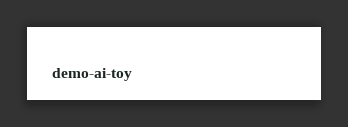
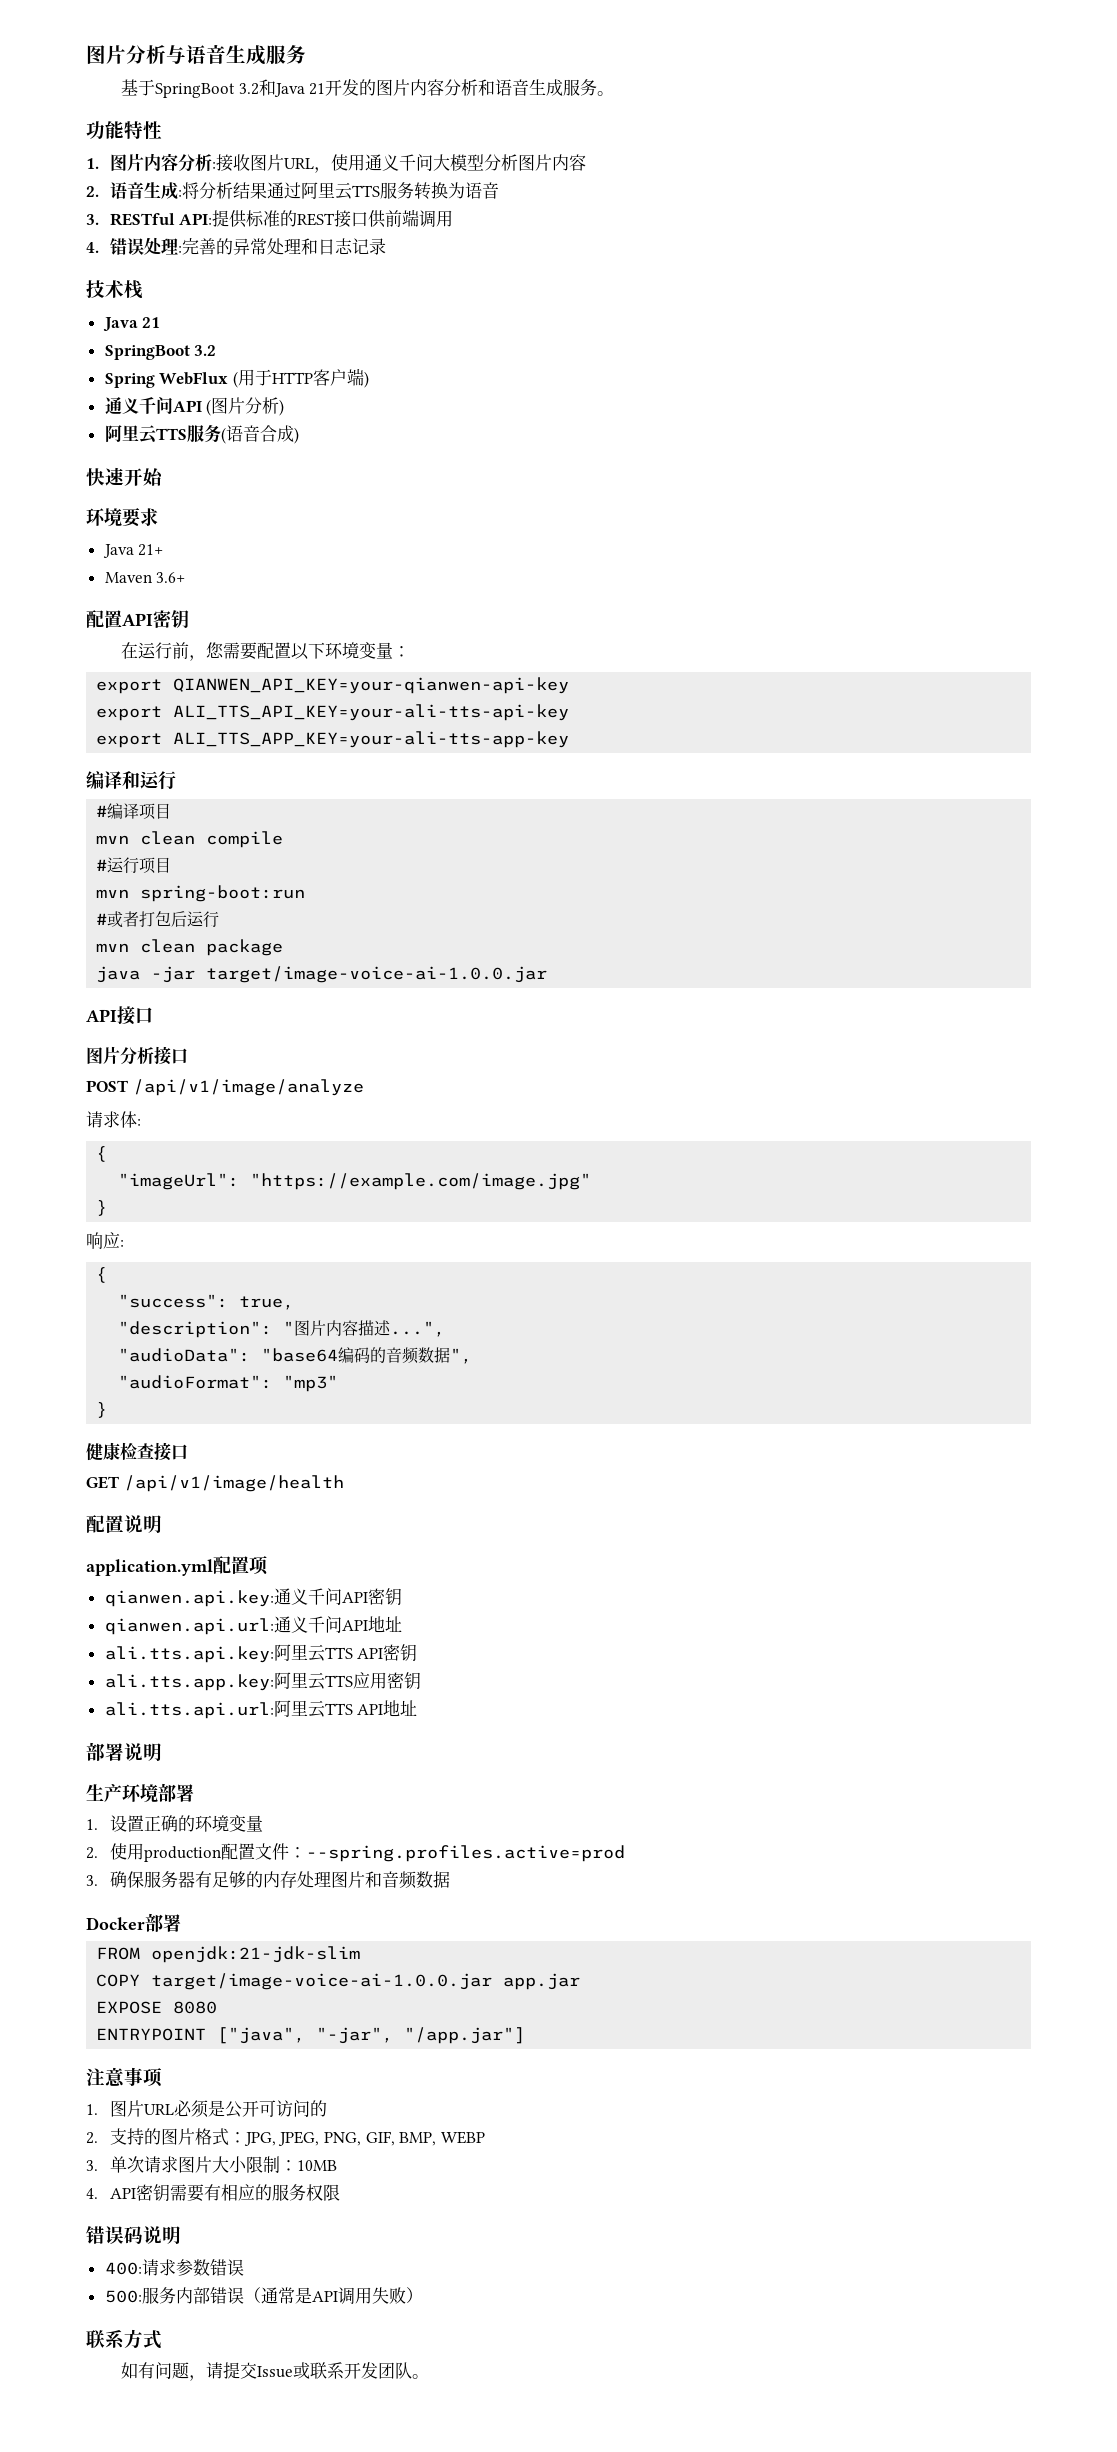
[52,68,132,81] demo-ai-toy -> [86,45,306,65] [121,79,615,98] [86,121,162,140] [86,153,586,173] [86,182,499,200] [86,209,454,228] [86,237,386,256] [86,280,143,299] [102,317,161,332] [104,345,217,360] [104,368,369,388] [104,397,285,416] [104,424,299,444] [86,467,163,486] [86,508,158,527] [102,544,164,558] [104,572,186,583] [86,610,189,628] [121,642,411,661] [96,677,570,694] [96,704,570,721] [96,731,570,748] [86,771,176,790] [96,803,172,820] [96,831,284,848] [96,857,172,874] [96,885,306,902] [96,911,220,928] [96,939,284,956] [96,966,548,983] [86,1006,153,1025] [86,1046,188,1065] [86,1079,364,1096] [86,1111,141,1128] [96,1146,108,1162] [118,1173,592,1190] [96,1200,108,1216] [86,1232,124,1249] [96,1267,108,1283] [118,1294,295,1310] [118,1320,446,1338] [118,1347,473,1364] [118,1375,339,1392] [96,1402,108,1418] [86,1442,188,1461] [86,1475,344,1492] [86,1515,162,1533] [86,1556,268,1576] [104,1588,402,1607] [104,1616,402,1635] [104,1644,418,1663] [104,1672,421,1691] [104,1700,418,1719] [86,1742,162,1761] [86,1783,194,1803] [86,1815,263,1832] [86,1843,625,1862] [86,1871,450,1889] [86,1913,181,1932] [96,1946,361,1963] [96,1973,581,1990] [96,2001,218,2014] [96,2027,526,2044] [86,2067,163,2087] [86,2100,327,2118] [86,2128,485,2146] [86,2156,337,2173] [86,2184,340,2202] [86,2226,181,2244] [104,2259,244,2276] [104,2287,423,2305] [86,2329,162,2349] [121,2362,430,2381] 图片分析与语音生成服务 // 基于SpringBoot 3.2和Java 21开发的图片内容分析和语音生成服务。 // 功能特性 // 1.图片内容分析:接收图片URL，使用通义千问大模型分析图片内容 // 2.语音生成:将分析结果通过阿里云TTS服务转换为语音 // 3. RESTful API:提供标准的REST接口供前端调用 // 4.错误处理:完善的异常处理和日志记录 // 技术栈 // Java 21 // SpringBoot 3.2 // Spring WebFlux (用于HTTP客户端) // 通义千问API (图片分析) // 阿里云TTS服务(语音合成) // 快速开始 // 环境要求 // Java 21+ // Maven 3.6+ // 配置API密钥 // 在运行前，您需要配置以下环境变量： // export QIANWEN_API_KEY=your-qianwen-api-key // export ALI_TTS_API_KEY=your-ali-tts-api-key // export ALI_TTS_APP_KEY=your-ali-tts-app-key // 编译和运行 // #编译项目 // mvn clean compile // #运行项目 // mvn spring-boot:run // #或者打包后运行 // mvn clean package // java -jar target/image-voice-ai-1.0.0.jar // API接口 // 图片分析接口 // POST /api/v1/image/analyze // 请求体: // { // "imageUrl": "https://example.com/image.jpg" // } // 响应: // { // "success": true, // "description": "图片内容描述...", // "audioData": "base64编码的音频数据", // "audioFormat": "mp3" // } // 健康检查接口 // GET /api/v1/image/health // 配置说明 // application.yml配置项 // qianwen.api.key:通义千问API密钥 // qianwen.api.url:通义千问API地址 // ali.tts.api.key:阿里云TTS API密钥 // ali.tts.app.key:阿里云TTS应用密钥 // ali.tts.api.url:阿里云TTS API地址 // 部署说明 // 生产环境部署 // 1.设置正确的环境变量 // 2.使用production配置文件：--spring.profiles.active=prod // 3.确保服务器有足够的内存处理图片和音频数据 // Docker部署 // FROM openjdk:21-jdk-slim // COPY target/image-voice-ai-1.0.0.jar app.jar // EXPOSE 8080 // ENTRYPOINT ["java", "-jar", "/app.jar"] // 注意事项 // 1.图片URL必须是公开可访问的 // 2.支持的图片格式：JPG, JPEG, PNG, GIF, BMP, WEBP // 3.单次请求图片大小限制：10MB // 4. API密钥需要有相应的服务权限 // 错误码说明 // 400:请求参数错误 // 500:服务内部错误（通常是API调用失败） // 联系方式 // 如有问题，请提交Issue或联系开发团队。

